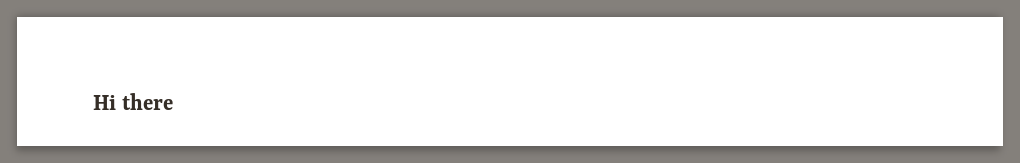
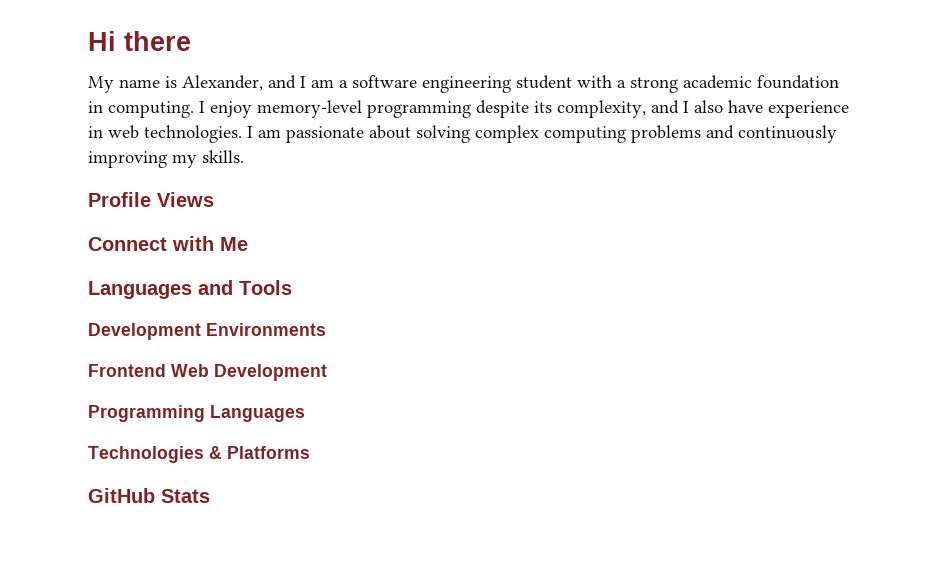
(174, 101) none -> [88,75,839,93] [88,100,849,118] [88,125,837,143] [88,150,244,168] [88,192,214,207] [88,236,248,251] [88,280,292,299] [88,323,326,340] [88,364,327,381] [88,405,305,422] [88,446,310,463] [88,488,210,503] // My name is Alexander, and I am a software engineering student with a strong academic foundation in computing. I enjoy memory-level programming despite its complexity, and I also have experience in web technologies. I am passionate about solving complex computing problems and continuously improving my skills. // Profile Views // Connect with Me // Languages and Tools // Development Environments // Frontend Web Development // Programming Languages // Technologies & Platforms // GitHub Stats

